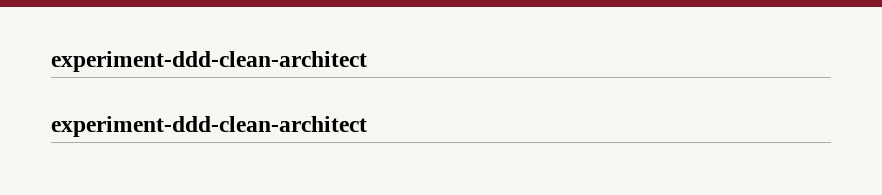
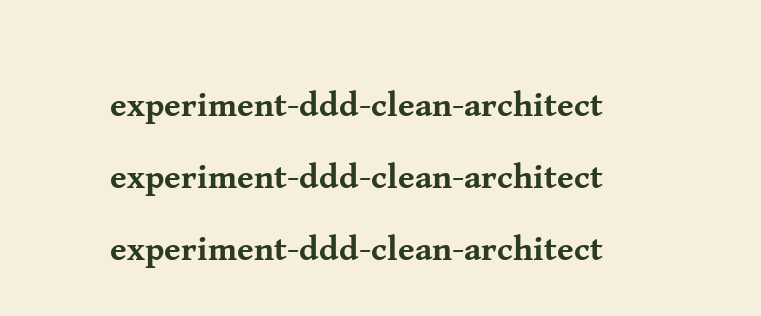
[51,51,367,72] [51,116,367,137] experiment-ddd-clean-architect // experiment-ddd-clean-architect -> [110,90,603,124] [110,162,603,196] [110,234,603,268] experiment-ddd-clean-architect // experiment-ddd-clean-architect // experiment-ddd-clean-architect

